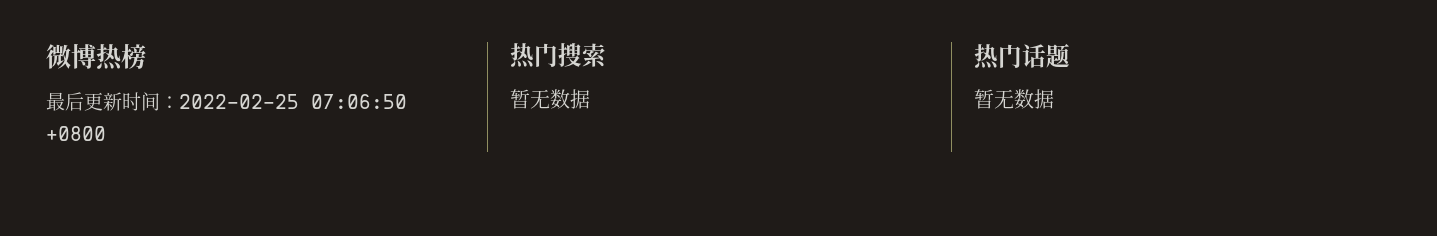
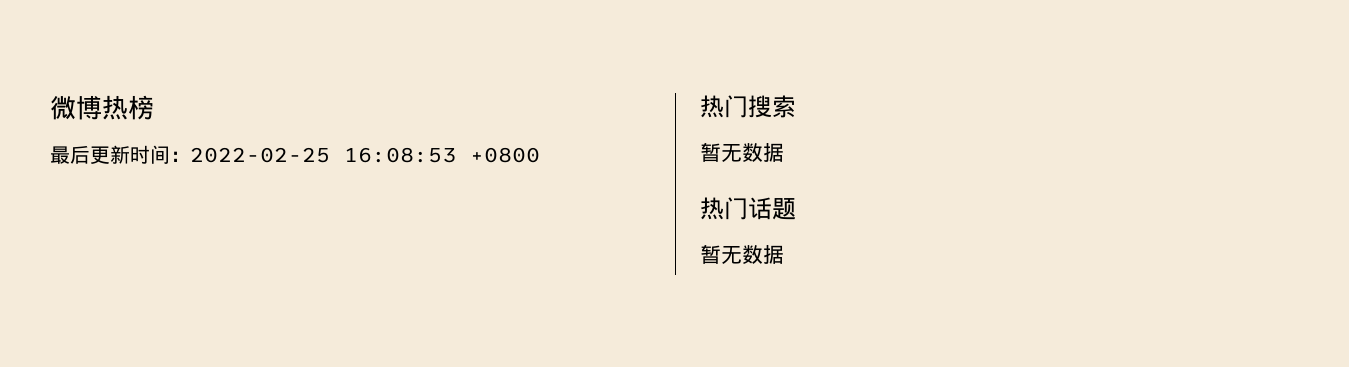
[311,94,407,109] 07:06:50 -> [344,147,456,163] 16:08:53

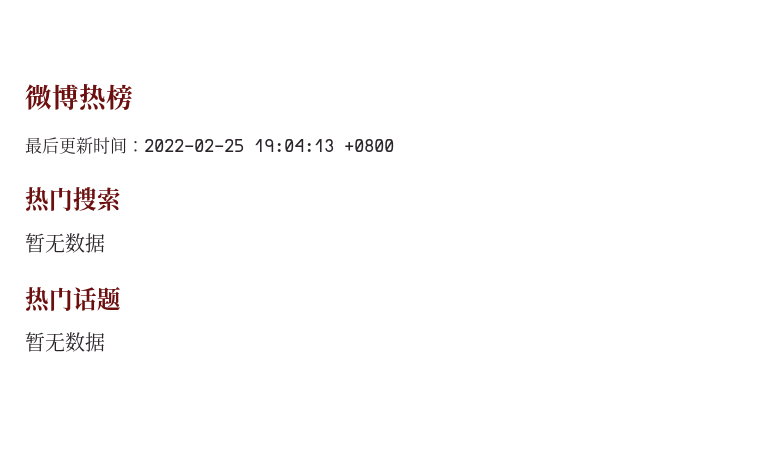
[344,147,456,163] 16:08:53 -> [254,139,334,152] 19:04:13

